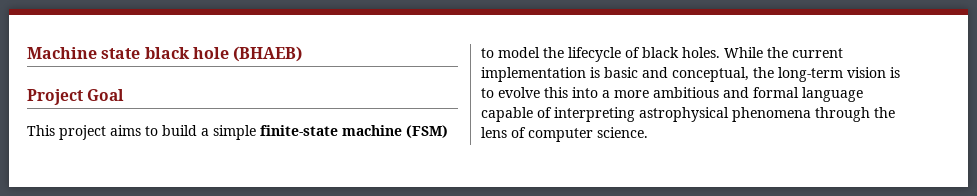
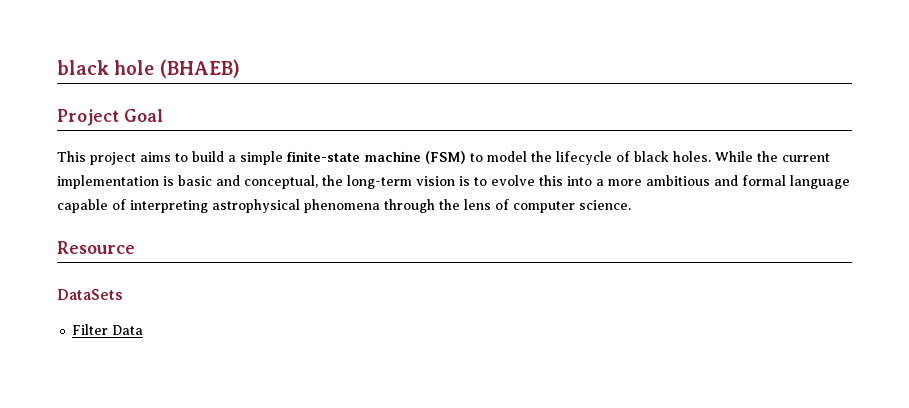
[27,47,141,59] Machine state -> (57, 67) none
(648, 132) none -> [57,241,135,254] [57,289,123,300] [72,324,144,335] // Resource // DataSets // Filter Data

